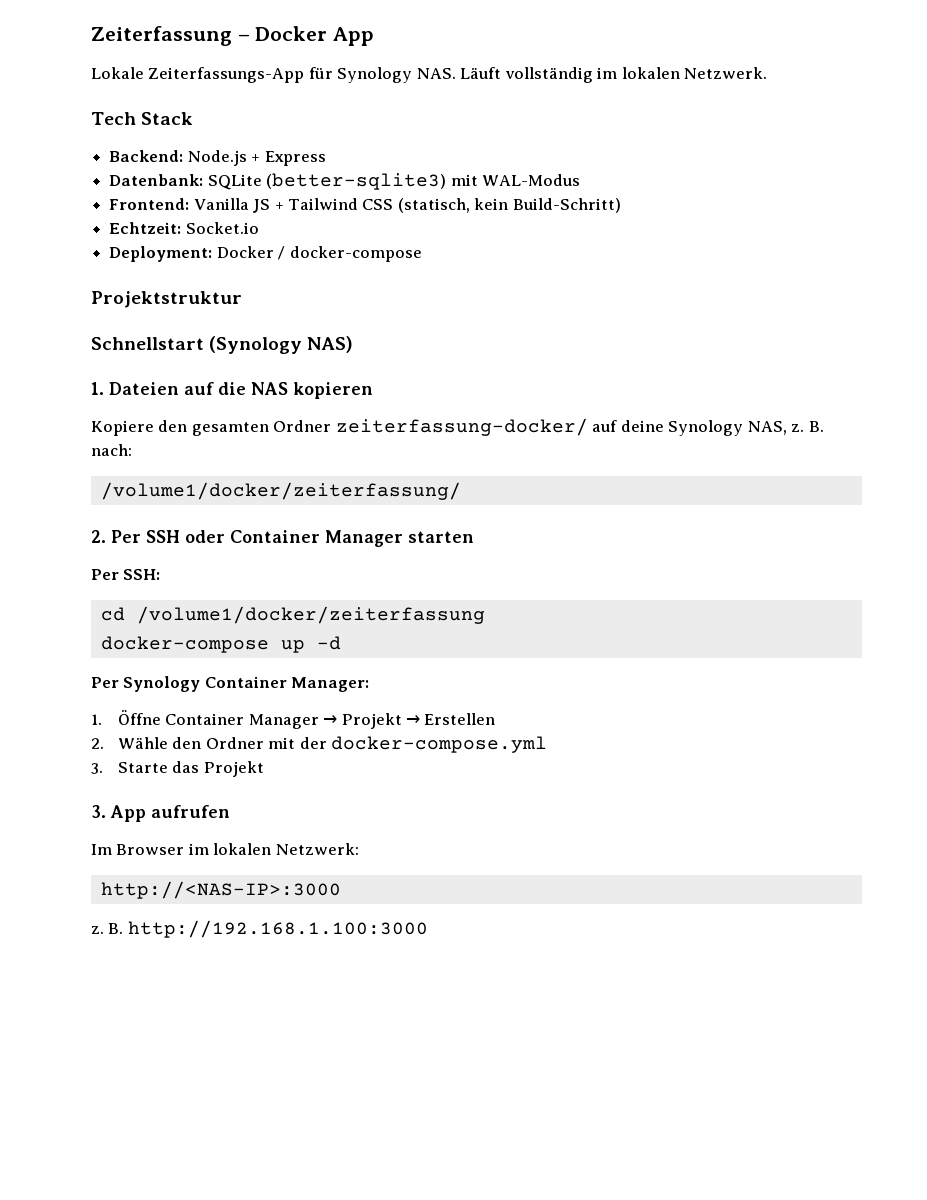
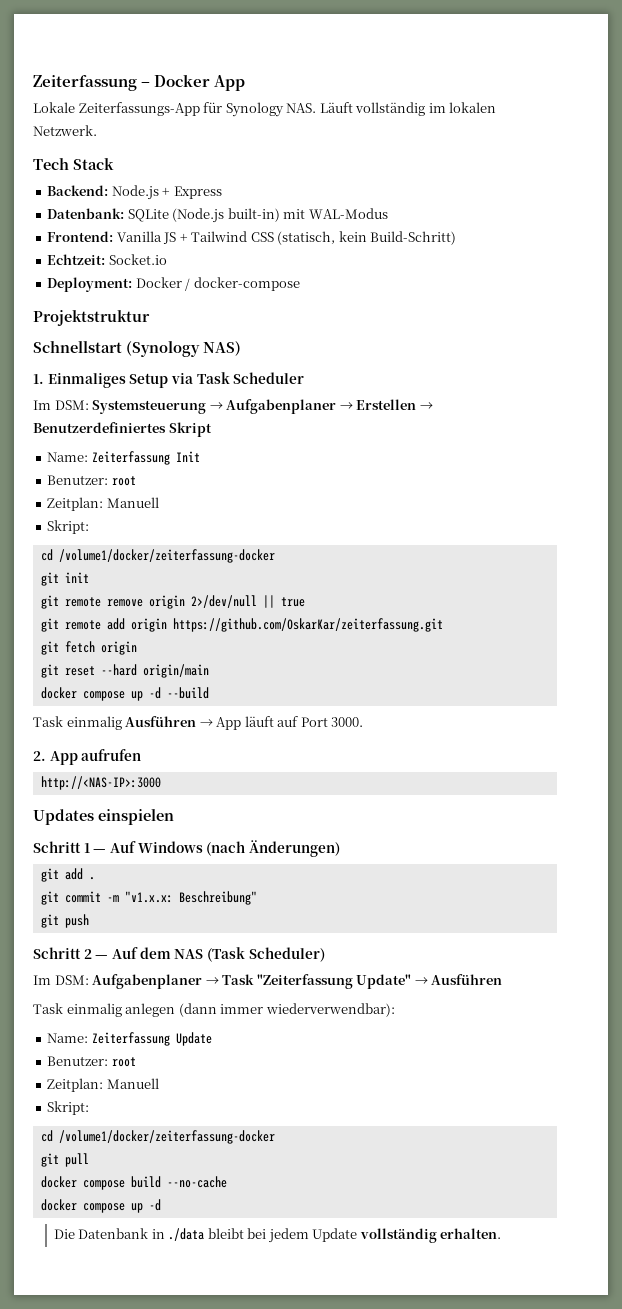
[266,173,447,190] (better-sqlite3) -> [172,208,280,223] (Node.js built-in)
[109,382,373,399] [91,418,824,436] [91,444,132,456] [100,482,461,500] [91,530,474,547] [91,569,161,580] [100,606,485,624] [100,636,341,653] [91,676,370,692] [91,710,496,729] [91,736,548,753] [91,761,264,777] [91,805,230,822] [91,843,359,855] [100,881,341,899] [91,920,428,938] Dateien auf die NAS kopieren // Kopiere den gesamten Ordner zeiterfassung-docker/ auf deine Synology NAS, z. B. nach: // /volume1/docker/zeiterfassung/ // 2. Per SSH oder Container Manager starten // Per SSH: // cd /volume1/docker/zeiterfassung // docker-compose up -d // Per Synology Container Manager: // 1. Öffne Container Manager → Projekt → Erstellen // 2. Wähle den Ordner mit der docker-compose.yml // 3. Starte das Projekt // 3. App aufrufen // Im Browser im lokalen Netzwerk: // http://<NAS-IP>:3000 // z. B. http://192.168.1.100:3000 -> [47,372,305,388] [33,399,433,414] [33,422,212,437] [47,451,200,465] [47,475,136,486] [47,497,159,511] [47,520,90,534] [40,549,275,563] [40,572,89,586] [40,595,305,609] [40,618,443,632] [40,641,137,655] [40,664,209,678] [40,687,209,701] [33,716,364,730] [33,749,142,765] [40,776,161,790] [33,809,174,825] [33,840,340,857] [40,868,95,882] [40,891,257,905] [40,914,89,928] [33,947,325,962] [33,974,503,989] [33,1003,395,1017] [47,1032,212,1046] [47,1056,136,1067] [47,1078,159,1092] [47,1101,90,1115] [40,1130,275,1144] [40,1153,89,1167] [40,1176,227,1190] [40,1199,161,1213] [53,1228,502,1243] Einmaliges Setup via Task Scheduler // Im DSM: Systemsteuerung → Aufgabenplaner → Erstellen → Benutzerdefiniertes Skript // Name: Zeiterfassung Init // Benutzer: root // Zeitplan: Manuell // Skript: // cd /volume1/docker/zeiterfassung-docker // git init // git remote remove origin 2>/dev/null || true // git remote add origin https://github.com/OskarKar/zeiterfassung.git // git fetch origin // git reset --hard origin/main // docker compose up -d --build // Task einmalig Ausführen → App läuft auf Port 3000. // 2. App aufrufen // http://<NAS-IP>:3000 // Updates einspielen // Schritt 1 — Auf Windows (nach Änderungen) // git add . // git commit -m "v1.x.x: Beschreibung" // git push // Schritt 2 — Auf dem NAS (Task Scheduler) // Im DSM: Aufgabenplaner → Task "Zeiterfassung Update" → Ausführen // Task einmalig anlegen (dann immer wiederverwendbar): // Name: Zeiterfassung Update // Benutzer: root // Zeitplan: Manuell // Skript: // cd /volume1/docker/zeiterfassung-docker // git pull // docker compose build --no-cache // docker compose up -d // Die Datenbank in ./data bleibt bei jedem Update vollständig erhalten.

